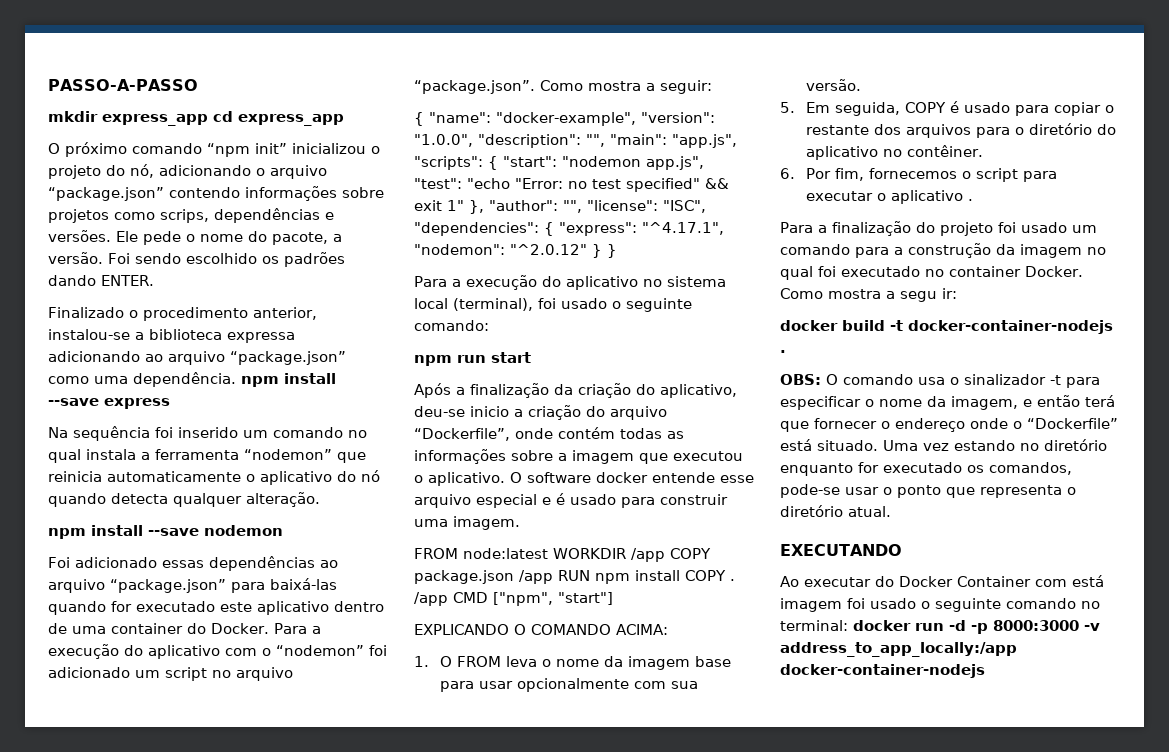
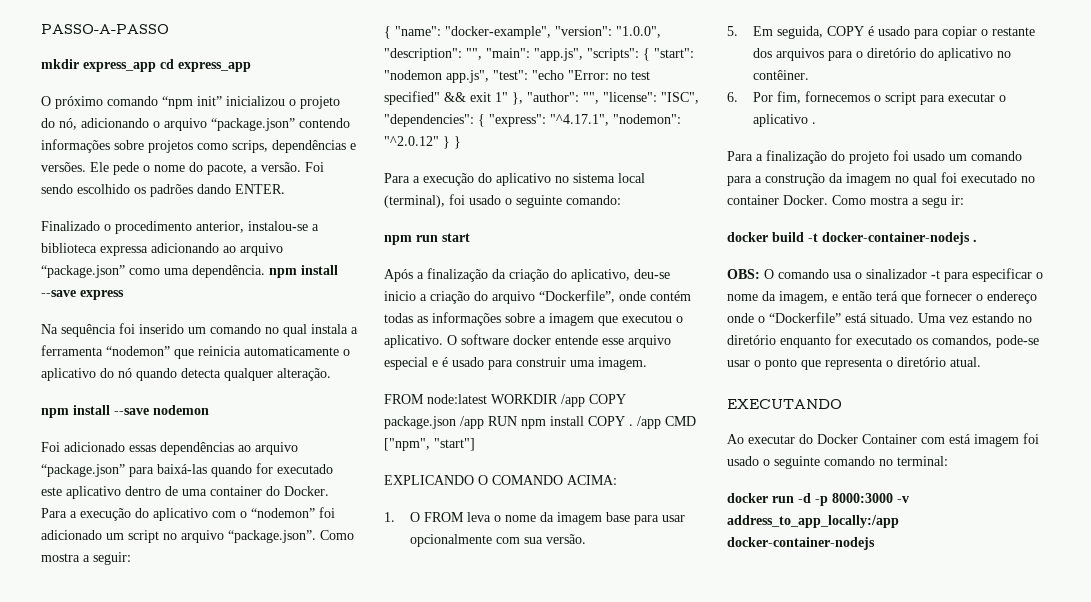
(848, 625) none -> (948, 461) //

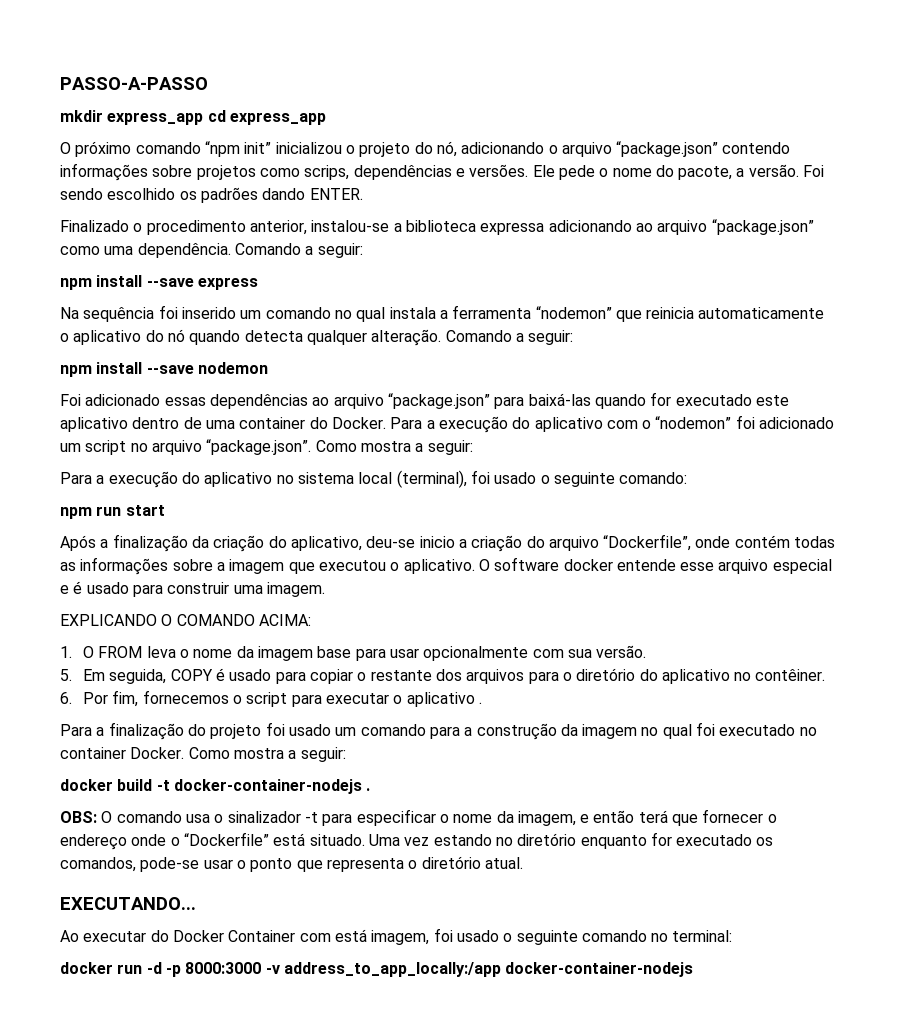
(265, 271) none -> [234,243,363,258] Comando a seguir: //
(331, 374) none -> [445,330,574,345] Comando a seguir:
[384,26,661,39] [384,48,694,61] [384,70,650,83] [384,91,699,105] [384,114,681,127] [384,136,461,149] // { "name": "docker-example", "version": "1.0.0", "description": "", "main": "app.js", "scripts": { "start": "nodemon app.js", "test": "echo "Error: no test specified" && exit 1" }, "author": "", "license": "ISC", "dependencies": { "express": "^4.17.1", "nodemon": "^2.0.12" } } -> (473, 447) none
[384,394,626,407] [384,416,696,429] [384,438,475,451] // FROM node:latest WORKDIR /app COPY package.json /app RUN npm install COPY . /app CMD ["npm", "start"] -> (325, 589) none
[922,195,964,208] segu ir: -> [300,747,346,762] seguir:
[727,399,842,409] EXECUTANDO -> [60,897,196,910] EXECUTANDO...
[974,434,1019,447] imagem -> [371,930,430,945] imagem,

